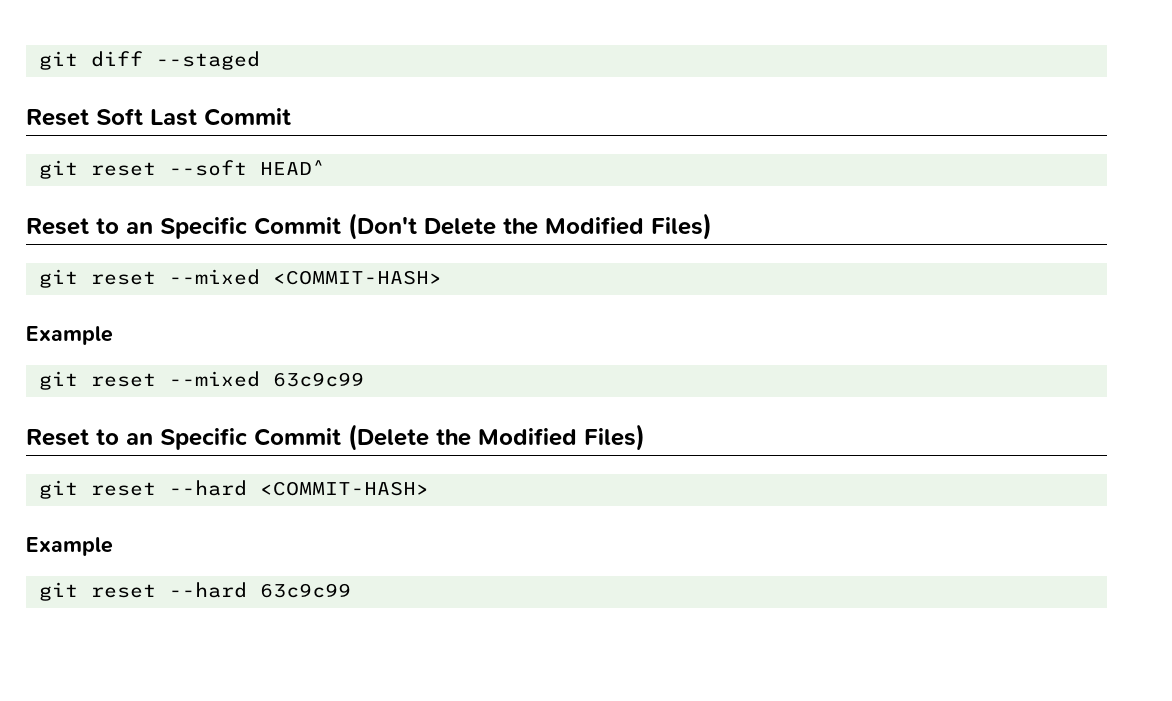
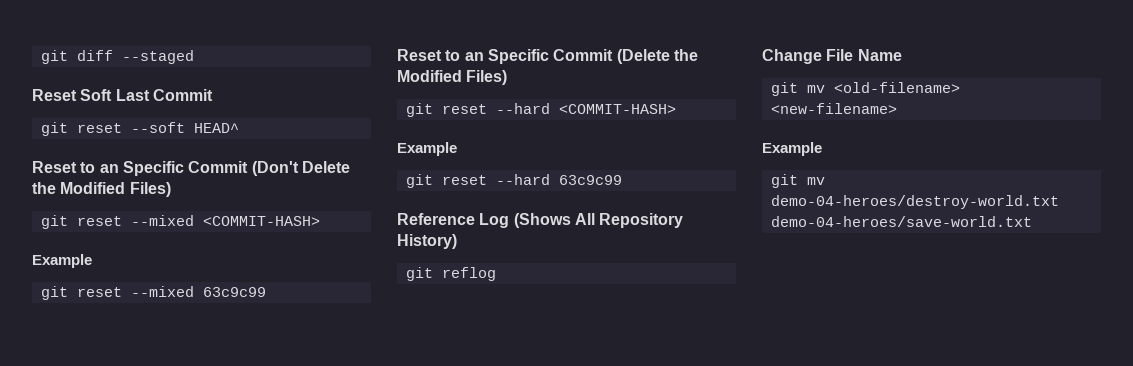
(351, 590) none -> [397,213,684,228] [397,234,457,249] [405,267,496,281] [762,49,902,64] [770,82,960,96] [770,103,897,114] [762,142,822,156] [770,174,825,188] [770,195,1059,209] [770,216,1032,227] // Reference Log (Shows All Repository History) // git reflog // Change File Name // git mv <old-filename> <new-filename> // Example // git mv demo-04-heroes/destroy-world.txt demo-04-heroes/save-world.txt

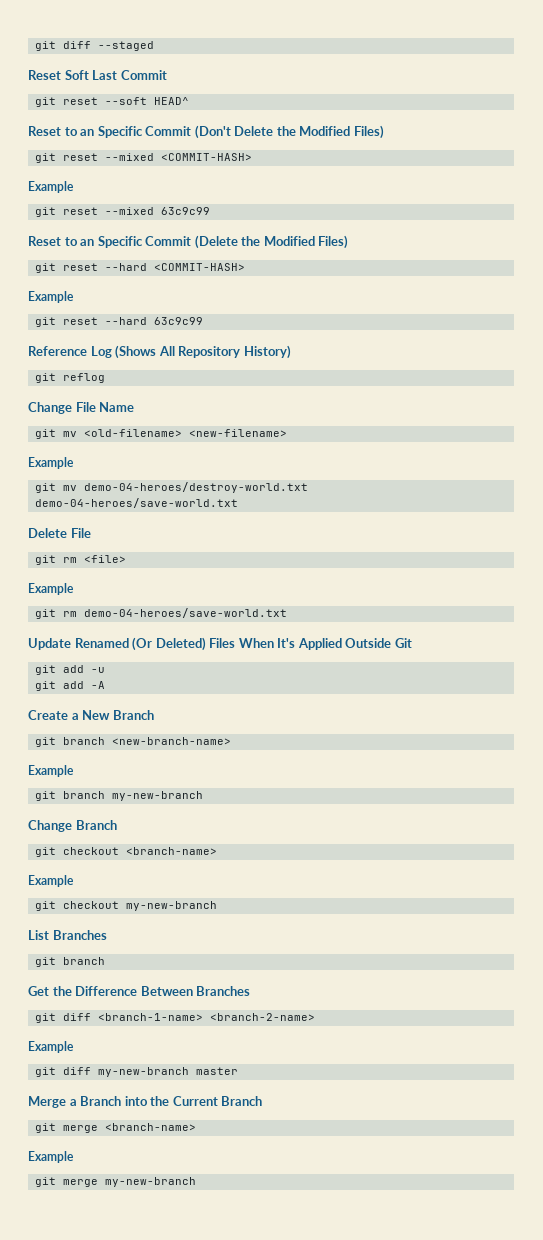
(1032, 221) none -> [28,528,91,538] [34,555,126,565] [28,583,74,595] [34,608,287,619] [28,637,412,651] [34,665,105,675] [34,681,105,691] [28,710,154,720] [34,737,231,747] [28,765,74,777] [34,791,203,801] [28,820,117,832] [34,847,217,857] [28,875,74,887] [34,901,217,911] [28,930,107,940] [34,957,105,967] [28,986,251,996] [34,1013,315,1023] [28,1041,74,1053] [34,1067,238,1077] [28,1096,263,1108] [34,1123,196,1133] [28,1151,74,1163] [34,1177,196,1187] // Delete File // git rm <file> // Example // git rm demo-04-heroes/save-world.txt // Update Renamed (Or Deleted) Files When It's Applied Outside Git // git add -u // git add -A // Create a New Branch // git branch <new-branch-name> // Example // git branch my-new-branch // Change Branch // git checkout <branch-name> // Example // git checkout my-new-branch // List Branches // git branch // Get the Difference Between Branches // git diff <branch-1-name> <branch-2-name> // Example // git diff my-new-branch master // Merge a Branch into the Current Branch // git merge <branch-name> // Example // git merge my-new-branch

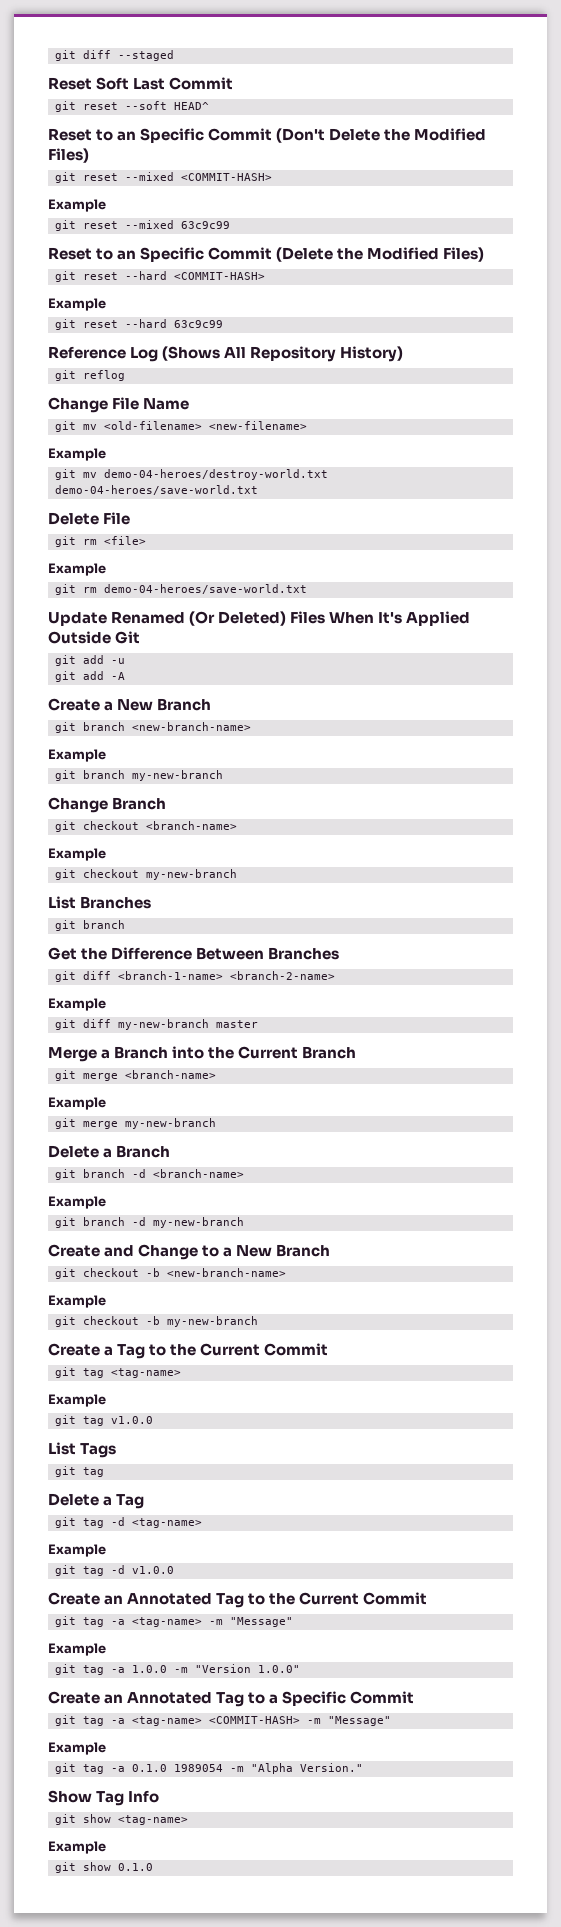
(196, 1182) none -> [48,1145,171,1158] [54,1169,244,1180] [48,1196,106,1209] [54,1217,244,1228] [48,1244,331,1260] [54,1268,286,1279] [48,1295,106,1308] [54,1316,258,1327] [48,1343,329,1359] [54,1367,181,1378] [48,1394,106,1407] [54,1415,153,1426] [48,1442,117,1458] [54,1466,104,1477] [48,1493,145,1509] [54,1517,202,1528] [48,1544,106,1557] [54,1565,174,1576] [48,1592,428,1608] [54,1616,293,1627] [48,1643,106,1656] [54,1664,300,1675] [48,1691,415,1707] [54,1715,391,1726] [48,1742,106,1755] [54,1763,363,1774] [48,1790,160,1806] [54,1814,188,1825] [48,1841,106,1854] [54,1862,153,1873] // Delete a Branch // git branch -d <branch-name> // Example // git branch -d my-new-branch // Create and Change to a New Branch // git checkout -b <new-branch-name> // Example // git checkout -b my-new-branch // Create a Tag to the Current Commit // git tag <tag-name> // Example // git tag v1.0.0 // List Tags // git tag // Delete a Tag // git tag -d <tag-name> // Example // git tag -d v1.0.0 // Create an Annotated Tag to the Current Commit // git tag -a <tag-name> -m "Message" // Example // git tag -a 1.0.0 -m "Version 1.0.0" // Create an Annotated Tag to a Specific Commit // git tag -a <tag-name> <COMMIT-HASH> -m "Message" // Example // git tag -a 0.1.0 1989054 -m "Alpha Version." // Show Tag Info // git show <tag-name> // Example // git show 0.1.0

